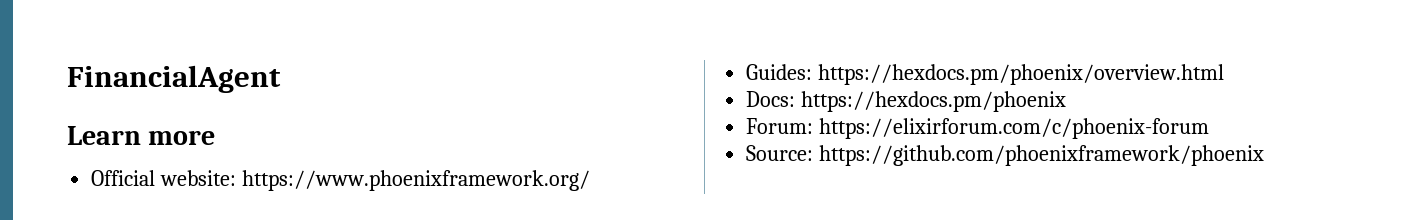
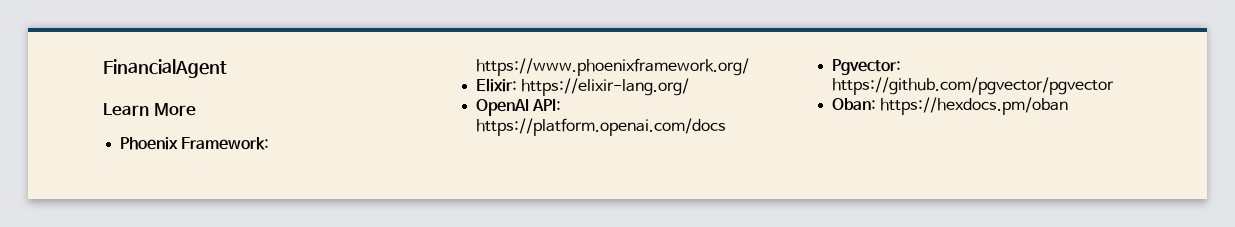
[148,130,216,145] [91,170,591,191] [746,64,1225,85] [746,91,1067,112] [746,118,1210,139] [746,145,1265,166] more // Official website: https://www.phoenixframework.org/ // Guides: https://hexdocs.pm/phoenix/overview.html // Docs: https://hexdocs.pm/phoenix // Forum: https://elixirforum.com/c/phoenix-forum // Source: https://github.com/phoenixframework/phoenix -> [153,103,196,116] [120,137,270,150] [476,58,750,76] [476,78,690,96] [476,99,562,116] [476,118,727,136] [832,59,902,75] [832,77,1115,95] [832,97,1069,115] More // Phoenix Framework: https://www.phoenixframework.org/ // Elixir: https://elixir-lang.org/ // OpenAI API: https://platform.openai.com/docs // Pgvector: https://github.com/pgvector/pgvector // Oban: https://hexdocs.pm/oban

